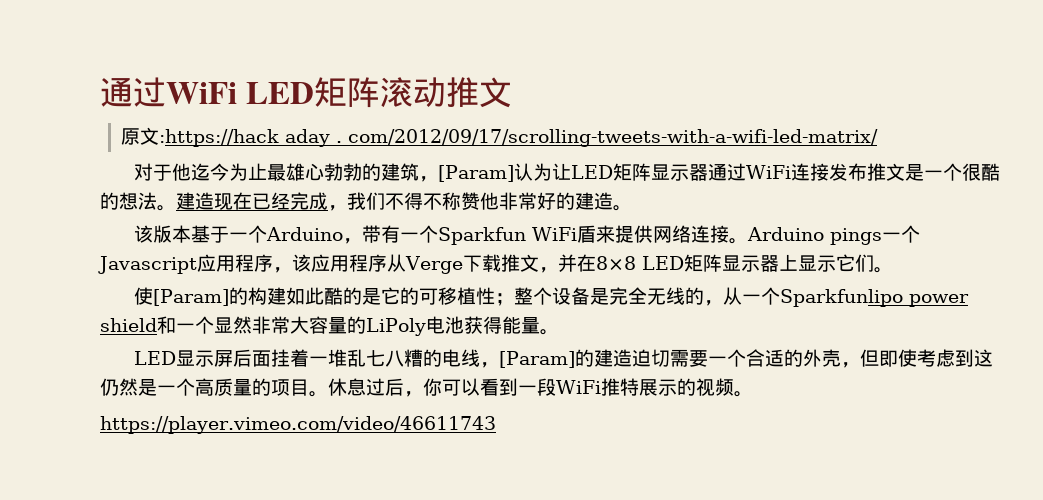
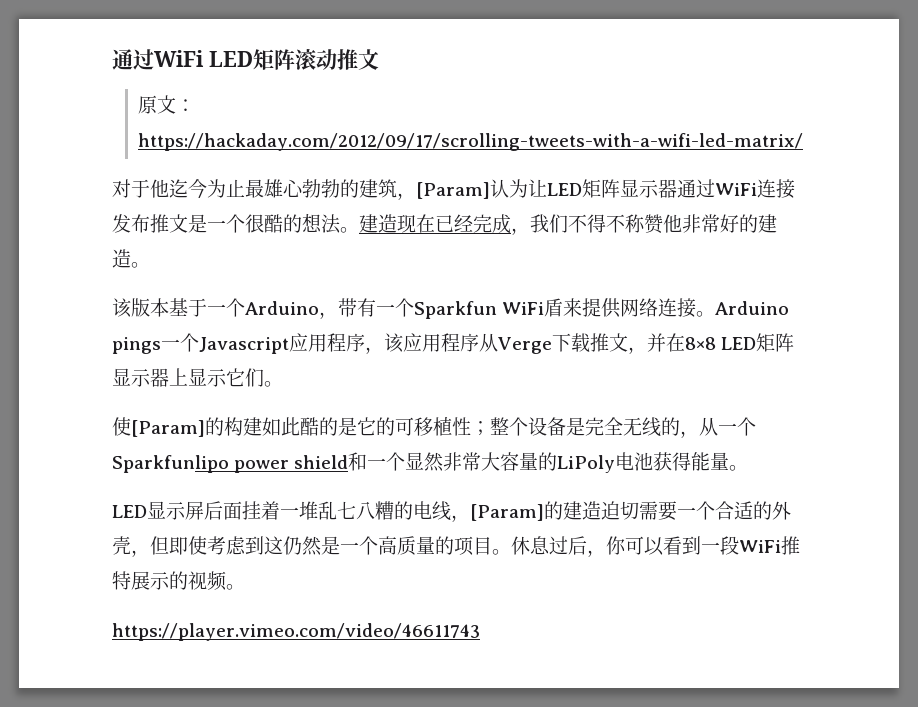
[159,129,879,147] :https://hack aday . com/2012/09/17/scrolling-tweets-with-a-wifi-led-matrix/ -> [175,99,195,112] [137,133,803,151] ：https://hackaday.com/2012/09/17/scrolling-tweets-with-a-wifi-led-matrix/

